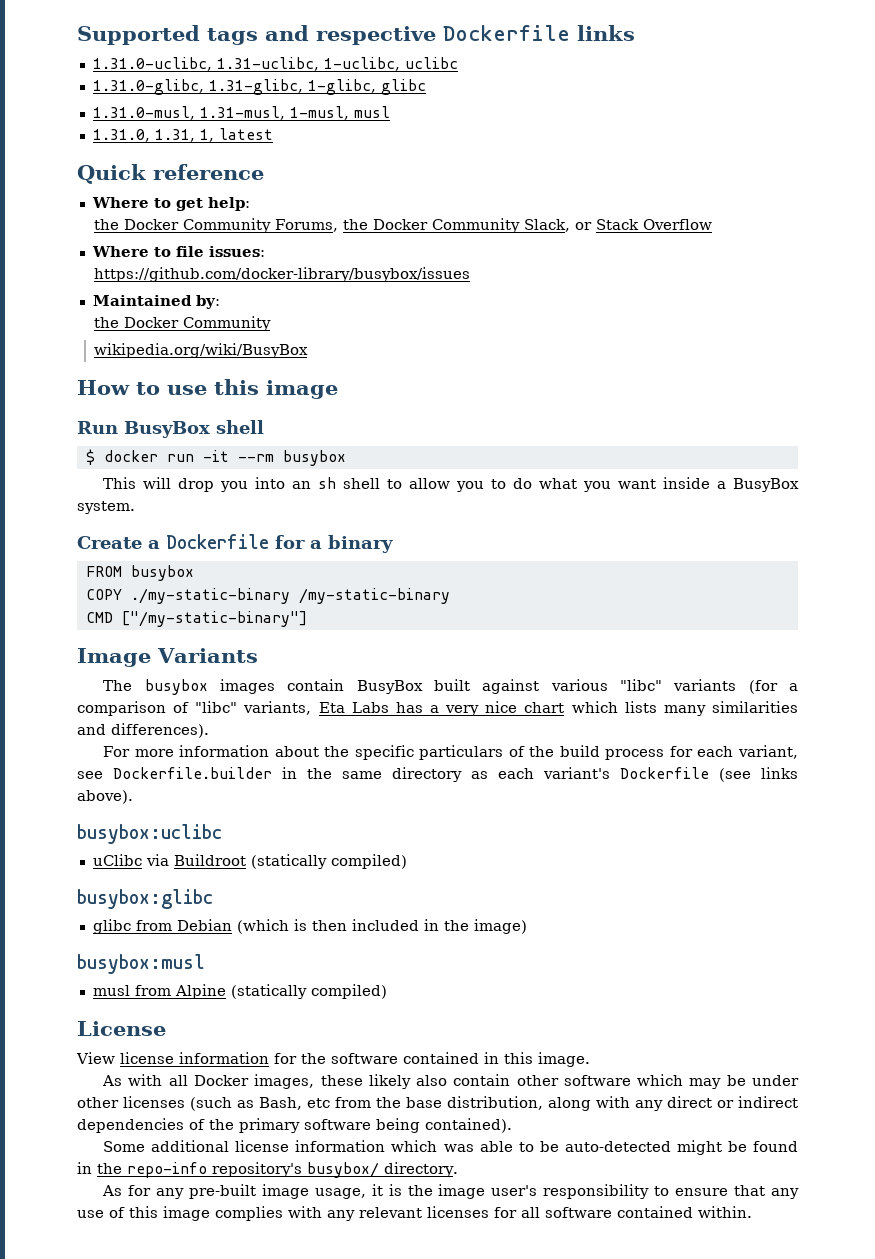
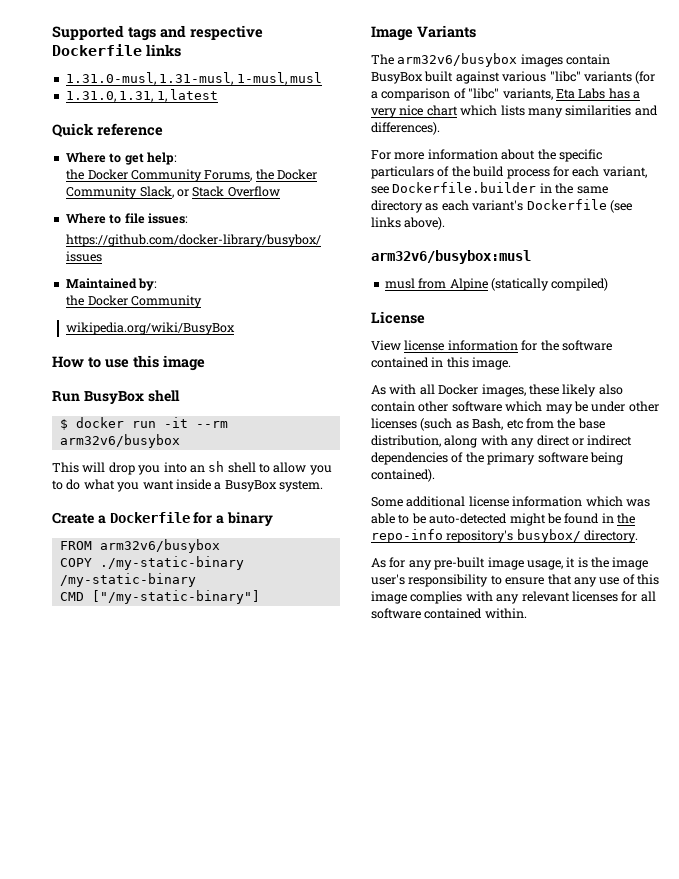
[92,57,458,71] [92,79,426,95] // 1.31.0-uclibc, 1.31-uclibc, 1-uclibc, uclibc // 1.31.0-glibc, 1.31-glibc, 1-glibc, glibc -> (181, 50) none
[282,450,346,466] busybox -> [59,434,180,448] arm32v6/busybox
[130,565,194,581] busybox -> [99,539,220,553] arm32v6/busybox
[144,679,208,695] busybox -> [397,53,518,67] arm32v6/busybox
[77,824,222,844] [92,854,407,869] [77,889,213,909] [92,919,527,934] [77,954,205,974] busybox:uclibc // uClibc via Buildroot (statically compiled) // busybox:glibc // glibc from Debian (which is then included in the image) // busybox:musl -> [371,250,531,264] arm32v6/busybox:musl

